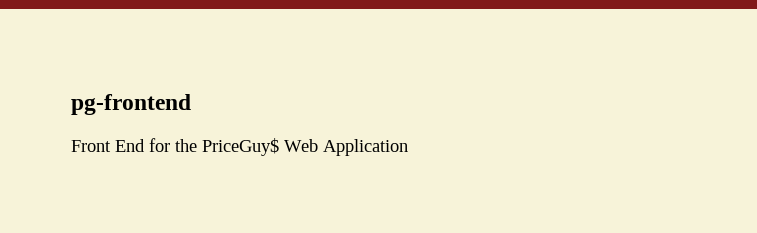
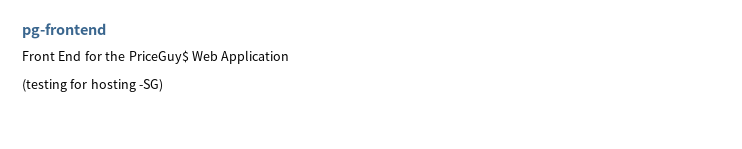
(408, 147) none -> [22,79,164,92] // (testing for hosting -SG)

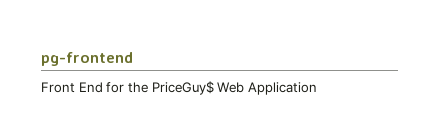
[22,79,164,92] // (testing for hosting -SG) -> (317, 88) none

